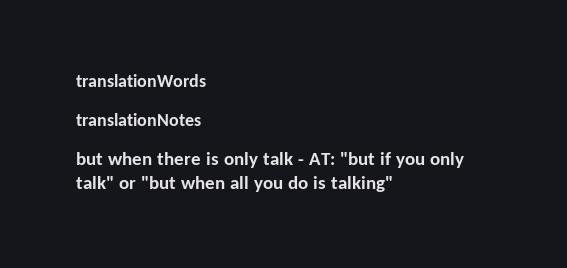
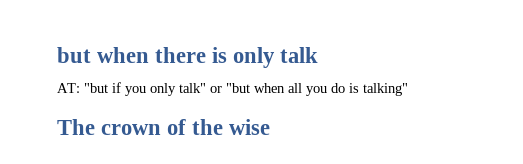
[76,74,206,87] [76,113,201,126] translationWords // translationNotes // -> (57, 55) none
[297,159,304,165] - -> (319, 55) //
(393, 184) none -> [57,119,271,135] // The crown of the wise

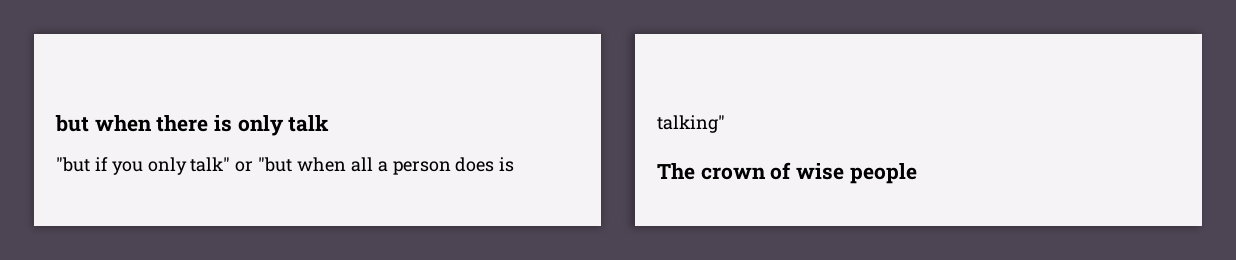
[57,83,80,93] AT: -> (330, 123) none
[306,83,345,96] you do -> [377,157,495,175] a person does
[192,119,271,135] the wise -> [796,163,917,184] wise people

